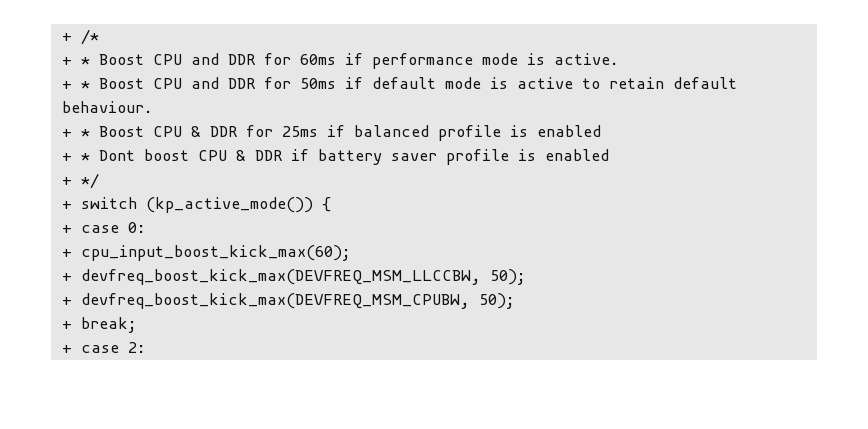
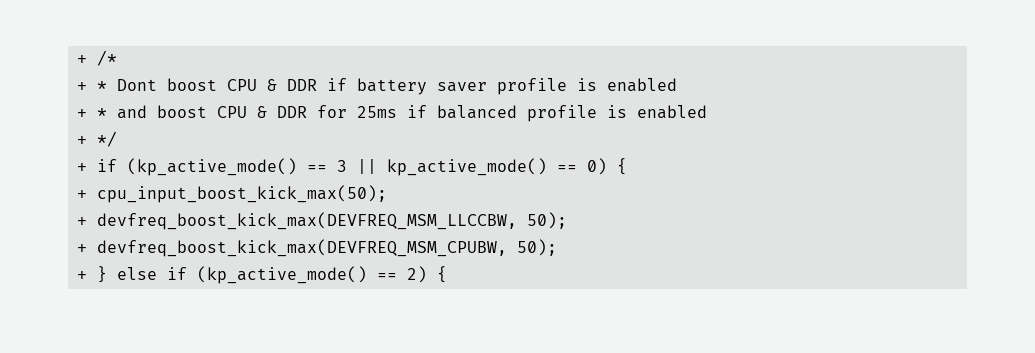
[61,53,619,69] [61,77,737,89] [61,101,153,113] [61,125,601,141] // + * Boost CPU and DDR for 60ms if performance mode is active. // + * Boost CPU and DDR for 50ms if default mode is active to retain default behaviour. // + * Boost CPU & DDR for 25ms if balanced profile is enabled -> (118, 58) none
[80,173,99,189] [61,197,331,213] [61,222,146,233] [61,245,351,261] */ // + switch (kp_active_mode()) { // + case 0: // + cpu_input_boost_kick_max(60); -> [97,105,708,122] [77,131,118,147] [77,158,628,176] [77,185,388,203] * and boost CPU & DDR for 25ms if balanced profile is enabled // + */ // + if (kp_active_mode() == 3 || kp_active_mode() == 0) { // + cpu_input_boost_kick_max(50);
[80,317,137,333] [61,342,146,353] break; // + case 2: -> [97,266,448,284] } else if (kp_active_mode() == 2) {

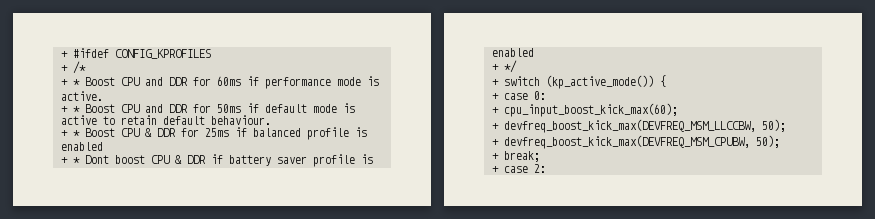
[77,50,118,66] + /* -> [60,48,211,59] [60,61,86,74] [60,76,379,89] [60,91,103,101] [60,103,355,113] [60,115,271,125] [60,127,367,140] [60,142,103,151] + #ifdef CONFIG_KPROFILES // + /* // + * Boost CPU and DDR for 60ms if performance mode is active. // + * Boost CPU and DDR for 50ms if default mode is active to retain default behaviour. // + * Boost CPU & DDR for 25ms if balanced profile is enabled
[97,105,708,122] [77,131,118,147] [77,158,628,176] [77,185,388,203] * and boost CPU & DDR for 25ms if balanced profile is enabled // + */ // + if (kp_active_mode() == 3 || kp_active_mode() == 0) { // + cpu_input_boost_kick_max(50); -> [503,60,517,73] [491,75,666,89] [491,91,546,100] [491,103,678,117] */ // + switch (kp_active_mode()) { // + case 0: // + cpu_input_boost_kick_max(60);
[97,266,448,284] } else if (kp_active_mode() == 2) { -> [503,151,540,162] [491,164,546,173] break; // + case 2:

